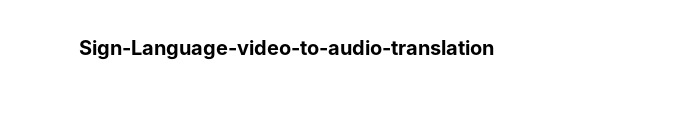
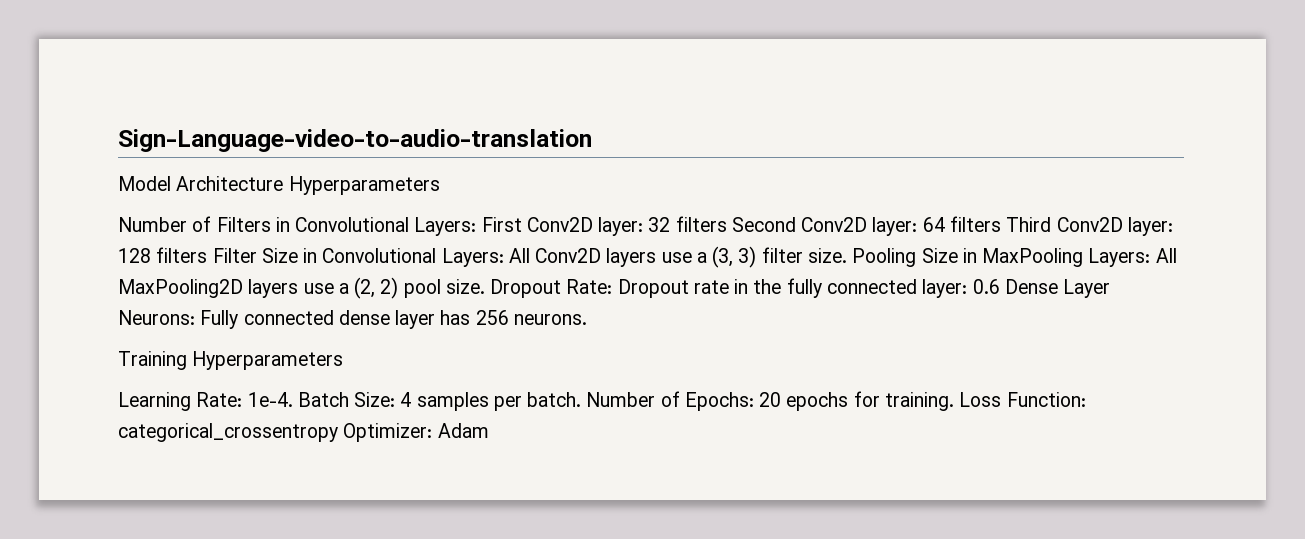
(494, 50) none -> [118,176,440,195] [118,216,1173,236] [118,246,1177,268] [118,277,1111,299] [118,310,587,329] [118,351,344,370] [118,391,1086,411] [118,423,489,442] // Model Architecture Hyperparameters // Number of Filters in Convolutional Layers: First Conv2D layer: 32 filters Second Conv2D layer: 64 filters Third Conv2D layer: 128 filters Filter Size in Convolutional Layers: All Conv2D layers use a (3, 3) filter size. Pooling Size in MaxPooling Layers: All MaxPooling2D layers use a (2, 2) pool size. Dropout Rate: Dropout rate in the fully connected layer: 0.6 Dense Layer Neurons: Fully connected dense layer has 256 neurons. // Training Hyperparameters // Learning Rate: 1e-4. Batch Size: 4 samples per batch. Number of Epochs: 20 epochs for training. Loss Function: categorical_crossentropy Optimizer: Adam

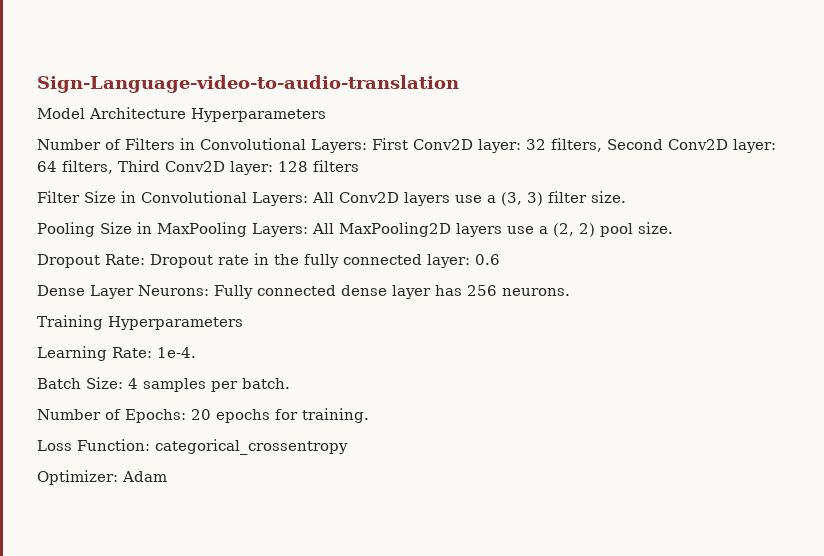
[675,216,727,232] filters -> [551,138,602,152] filters,
[949,216,1001,232] filters -> [62,160,113,174] filters,
(208, 255) none -> (359, 166) //
(847, 255) none -> (626, 197) //
(485, 286) none -> (673, 228) //
(1000, 286) none -> (500, 259) //
(293, 399) none -> (196, 352) //
(582, 399) none -> (290, 383) //
(954, 401) none -> (369, 415) //
(338, 432) none -> (348, 447) //

